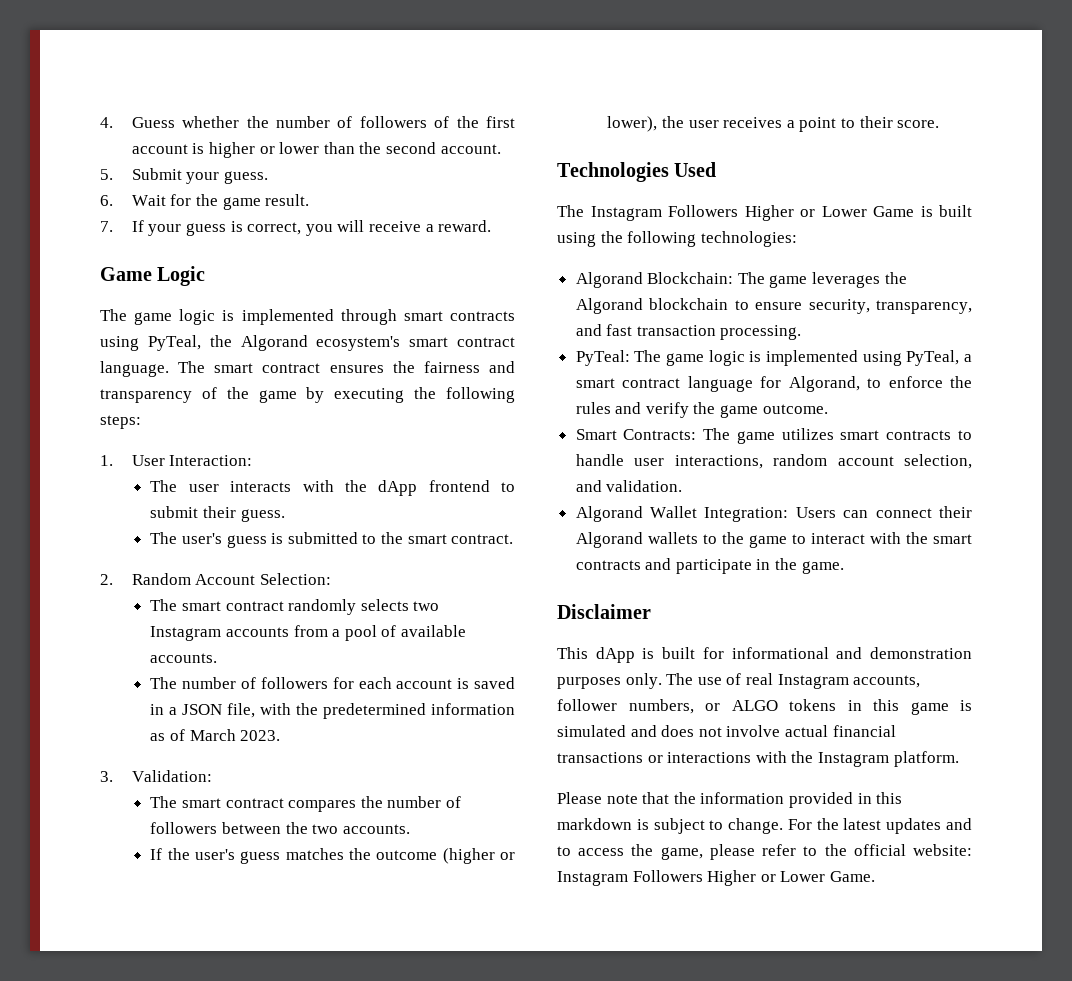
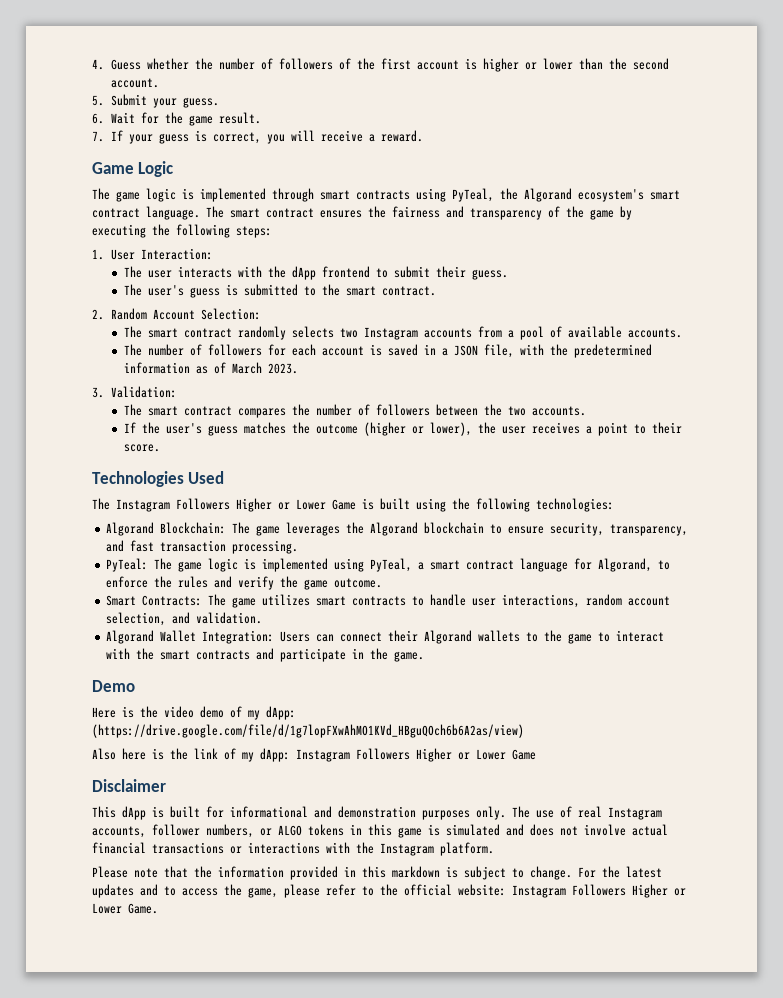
(844, 567) none -> [92,680,135,692] [92,706,296,720] [92,724,524,738] [92,748,536,762] // Demo // Here is the video demo of my dApp: (https://drive.google.com/file/d/1g7lopFXwAhMO1KVd_HBguQOch6b6A2as/view) // Also here is the link of my dApp: Instagram Followers Higher or Lower Game

